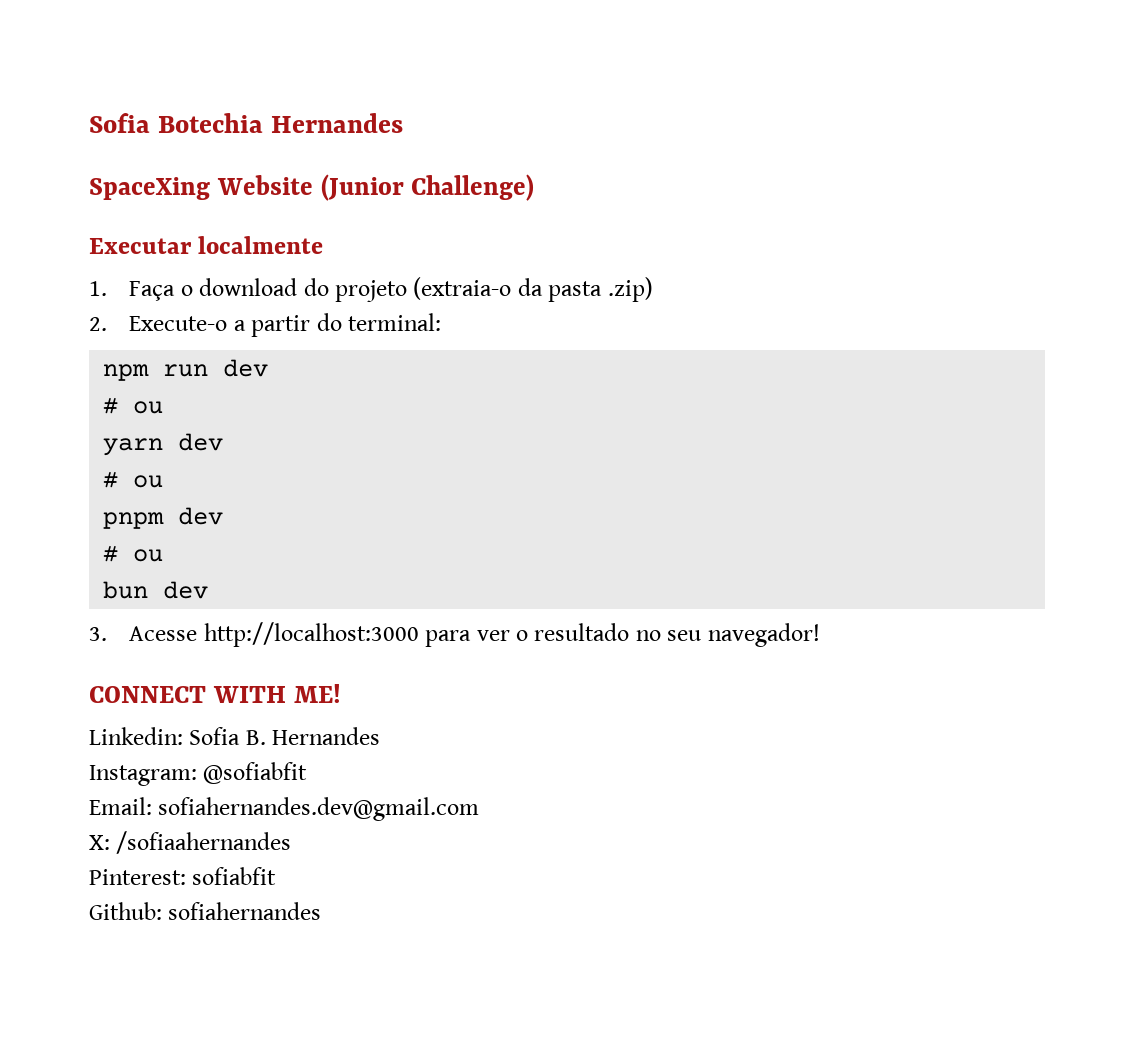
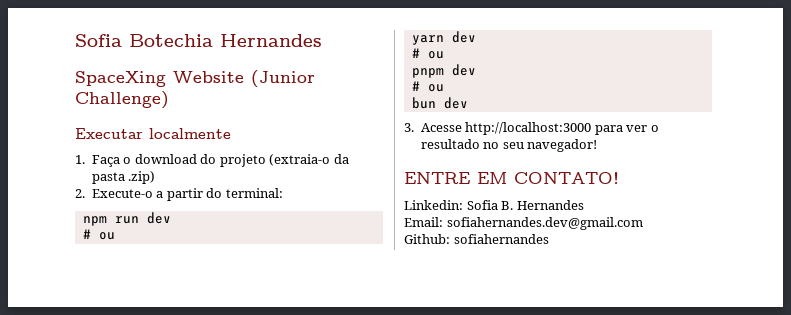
[89,684,341,703] CONNECT WITH ME! -> [404,172,619,184] ENTRE EM CONTATO!
[89,762,308,786] // Instagram: @sofiabfit -> (584, 205) none
[89,831,292,854] [89,867,277,885] // X: /sofiaahernandes // Pinterest: sofiabfit -> (643, 223) none

